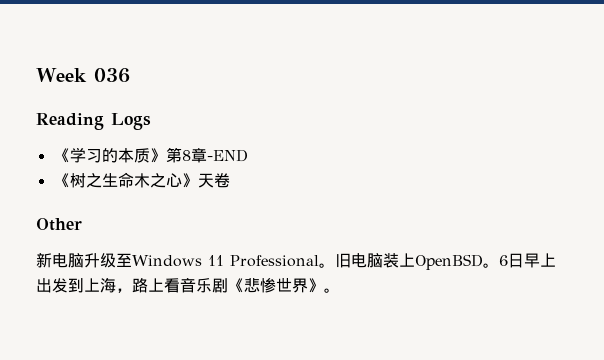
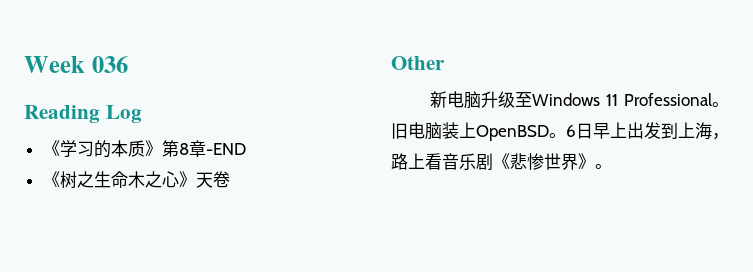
[111,113,151,130] Logs -> [105,105,142,123] Log

